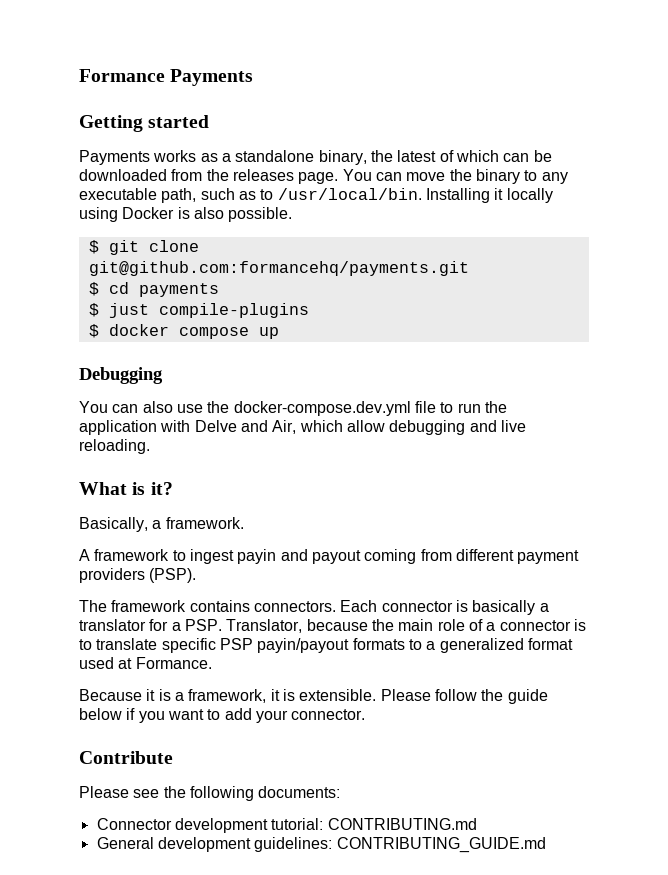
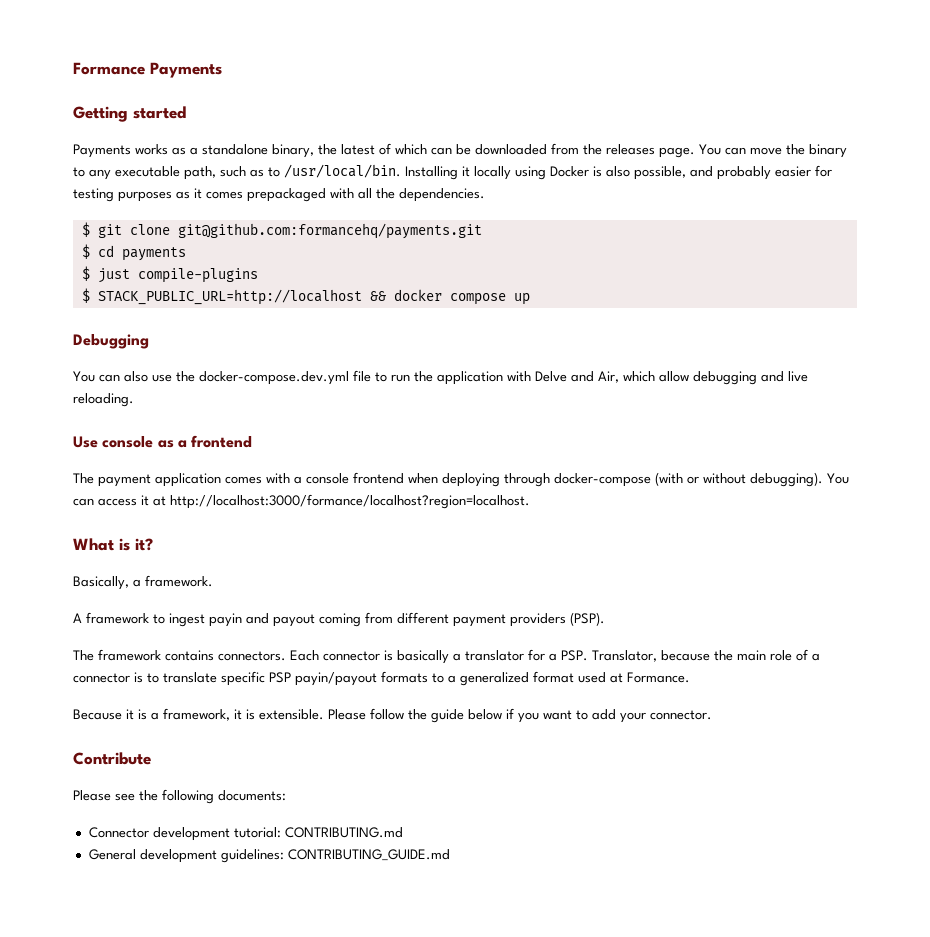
[228,207,293,222] possible. -> [634,165,832,180] [73,188,485,202] possible, and probably easier for testing purposes as it comes prepackaged with all the dependencies.
(99, 331) none -> [97,289,386,305] STACK_PUBLIC_URL=http://localhost &&
(150, 446) none -> [73,435,253,448] [73,472,849,487] [73,494,530,509] // Use console as a frontend // The payment application comes with a console frontend when deploying through docker-compose (with or without debugging). You can access it at http://localhost:3000/formance/localhost?region=localhost.

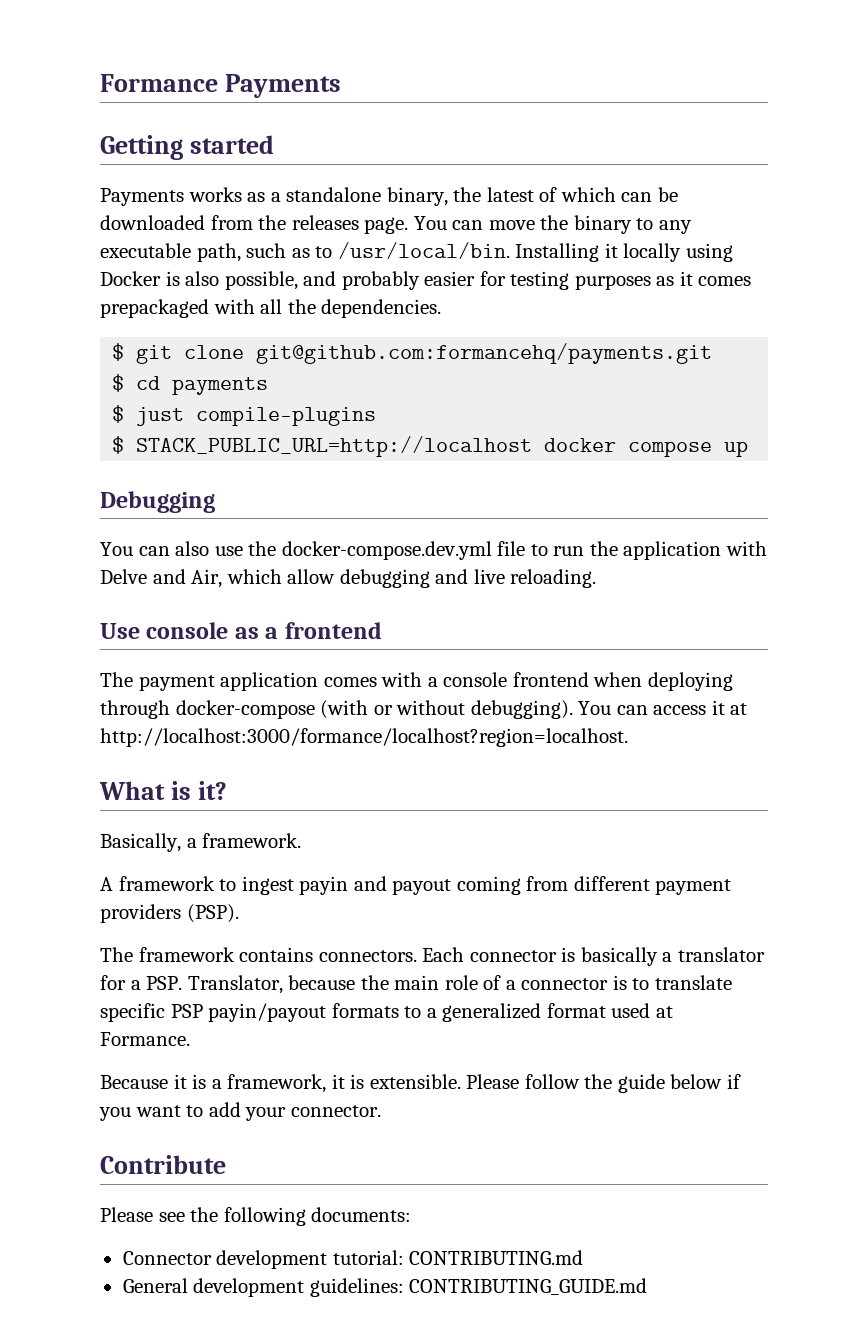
[369,291,386,301] && -> (533, 446) none

